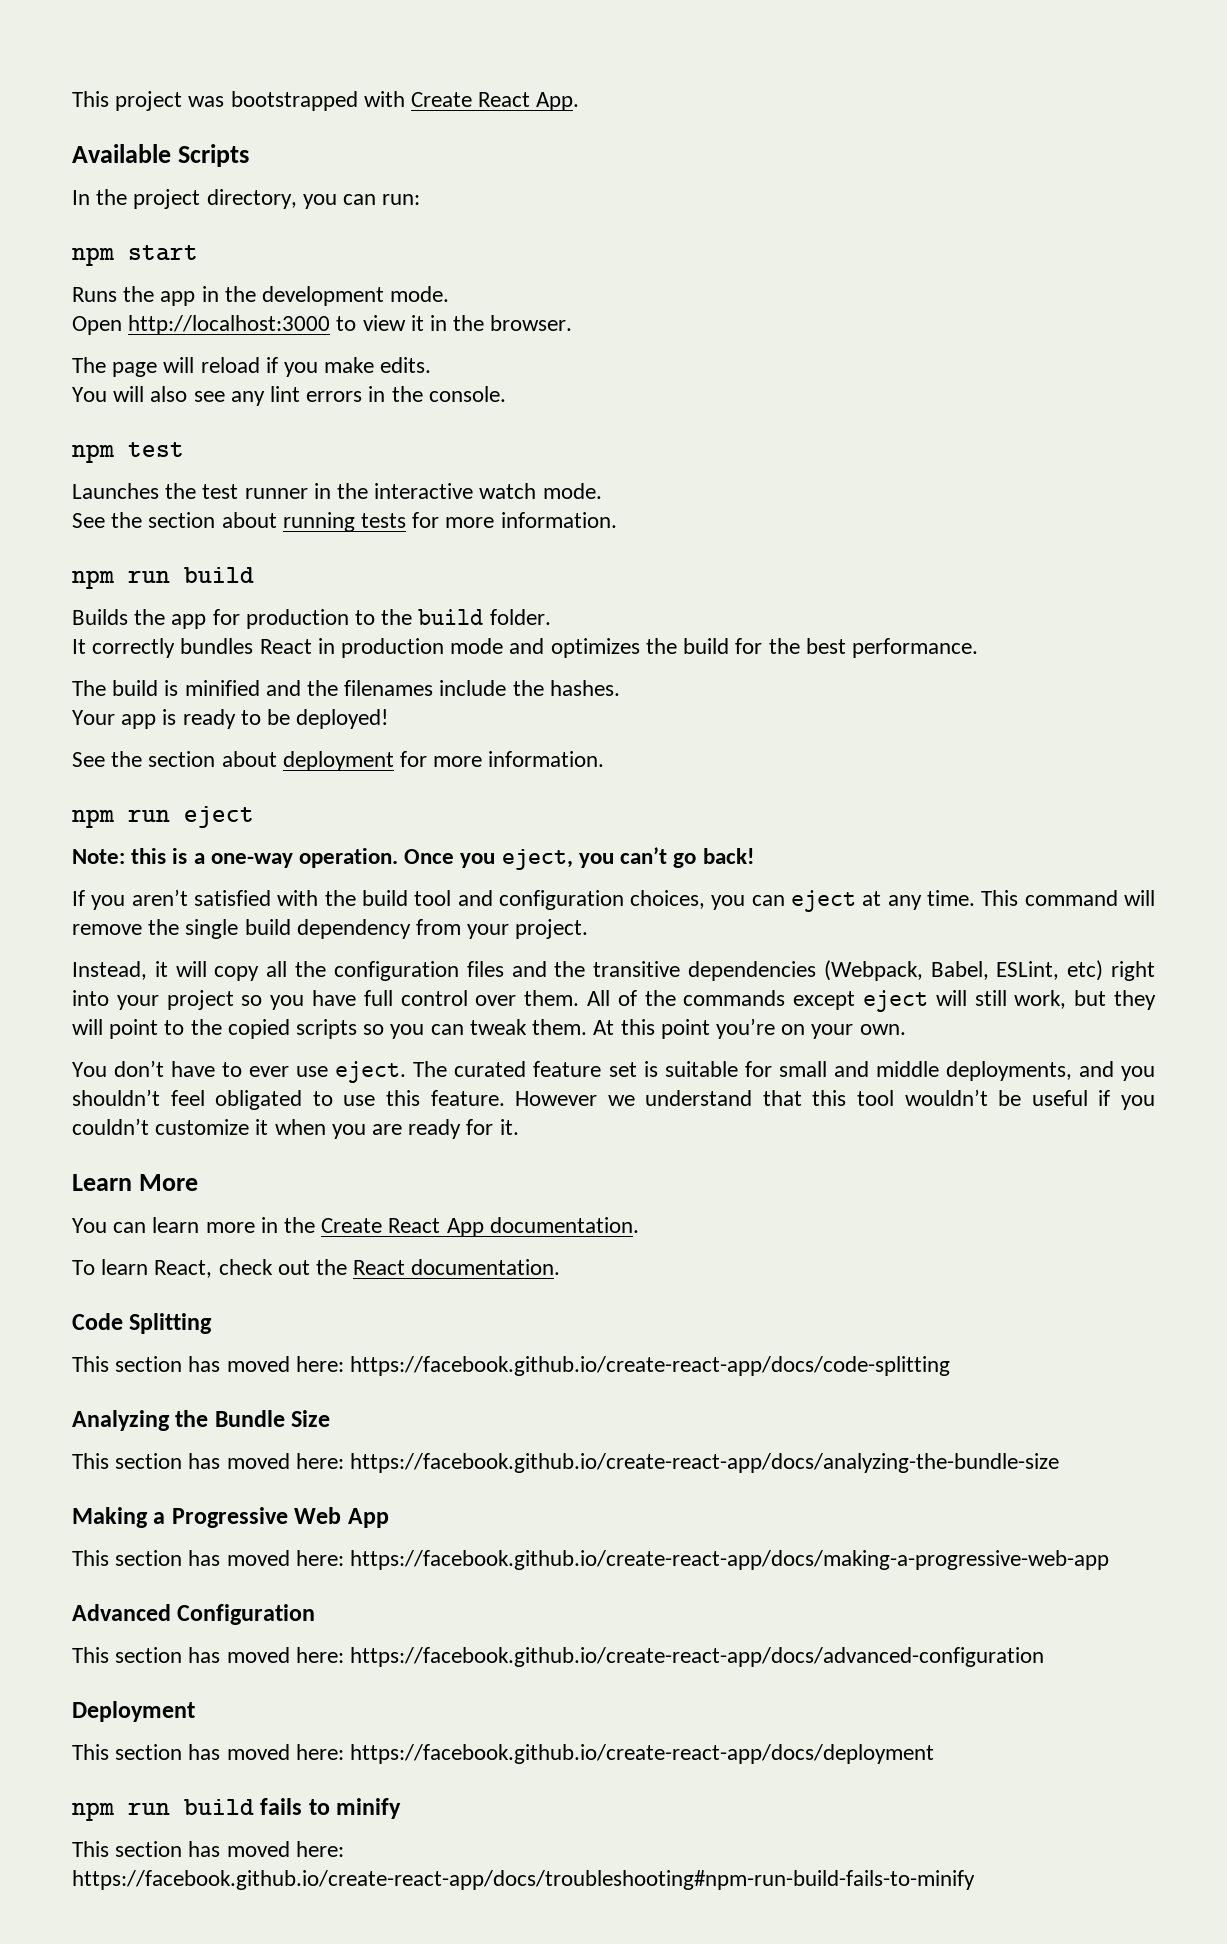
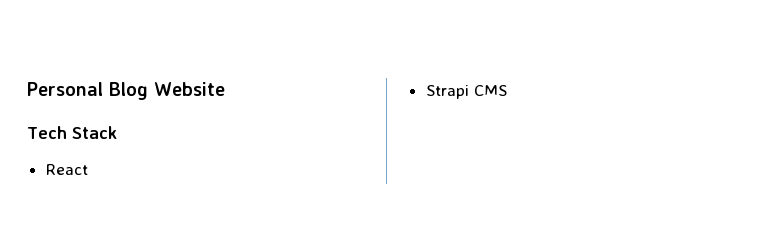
[72,91,580,111] [72,144,249,167] [72,189,421,209] [72,245,198,266] [72,286,450,306] [72,315,573,335] [72,357,432,377] [72,386,506,406] [72,442,184,463] [72,483,602,499] [72,512,617,532] [72,567,254,589] [72,609,551,629] [72,638,978,658] [72,680,620,696] [72,709,389,729] [72,751,605,771] [72,806,254,828] [72,847,754,870] [72,889,1155,912] [72,919,589,939] [72,960,1155,981] [72,990,1156,1012] [72,1018,906,1039] [72,1060,1156,1083] [72,1089,1155,1110] [72,1118,519,1139] [72,1174,198,1191] [72,1217,639,1237] [72,1259,561,1278] [72,1313,213,1334] [72,1356,951,1376] [72,1410,331,1431] [72,1453,1060,1473] [72,1507,389,1528] [72,1550,1110,1570] [72,1604,316,1625] [72,1647,1045,1667] [72,1701,195,1722] [72,1744,935,1764] [72,1798,402,1821] [72,1841,344,1857] [72,1870,975,1890] This project was bootstrapped with Create React App. // Available Scripts // In the project directory, you can run: // npm start // Runs the app in the development mode. // Open http://localhost:3000 to view it in the browser. // The page will reload if you make edits. // You will also see any lint errors in the console. // npm test // Launches the test runner in the interactive watch mode. // See the section about running tests for more information. // npm run build // Builds the app for production to the build folder. // It correctly bundles React in production mode and optimizes the build for the best performance. // The build is minified and the filenames include the hashes. // Your app is ready to be deployed! // See the section about deployment for more information. // npm run eject // Note: this is a one-way operation. Once you eject, you can’t go back! // If you aren’t satisfied with the build tool and configuration choices, you can eject at any time. This command will remove the single build dependency from your project. // Instead, it will copy all the configuration files and the transitive dependencies (Webpack, Babel, ESLint, etc) right into your project so you have full control over them. All of the commands except eject will still work, but they will point to the copied scripts so you can tweak them. At this point you’re on your own. // You don’t have to ever use eject. The curated feature set is suitable for small and middle deployments, and you shouldn’t feel obligated to use this feature. However we understand that this tool wouldn’t be useful if you couldn’t customize it when you are ready for it. // Learn More // You can learn more in the Create React App documentation. // To learn React, check out the React documentation. // Code Splitting // This section has moved here: https://facebook.github.io/create-react-app/docs/code-splitting // Analyzing the Bundle Size // This section has moved here: https://facebook.github.io/create-react-app/docs/analyzing-the-bundle-size // Making a Progressive Web App // This section has moved here: https://facebook.github.io/create-react-app/docs/making-a-progressive-web-app // Advanced Configuration // This section has moved here: https://facebook.github.io/create-react-app/docs/advanced-configuration // Deployment // This section has moved here: https://facebook.github.io/create-react-app/docs/deployment // npm run build fails to minify // This section has moved here: https://facebook.github.io/create-react-app/docs/troubleshooting#npm-run-build-fails-to-minify -> [27,82,225,100] [27,126,117,139] [45,164,88,175] [425,85,507,99] Personal Blog Website // Tech Stack // React // Strapi CMS

